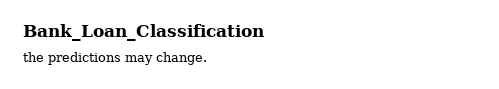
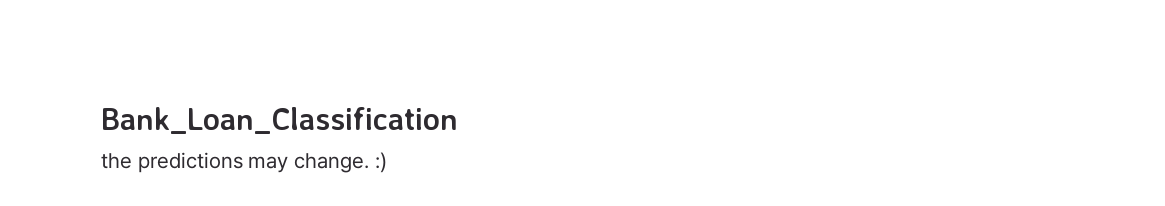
(207, 58) none -> [374,152,387,173] :)

